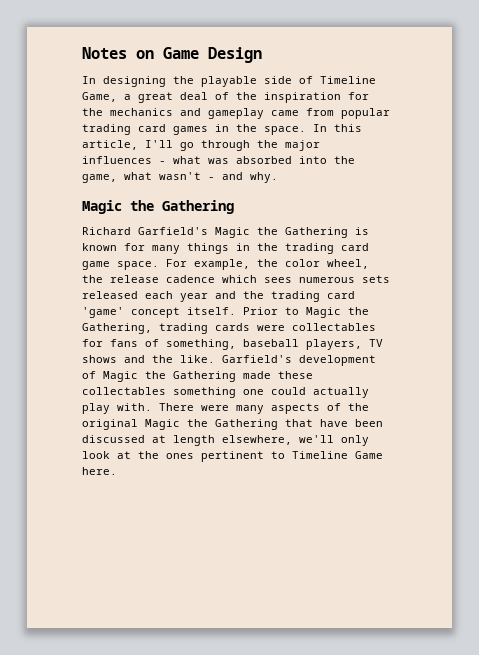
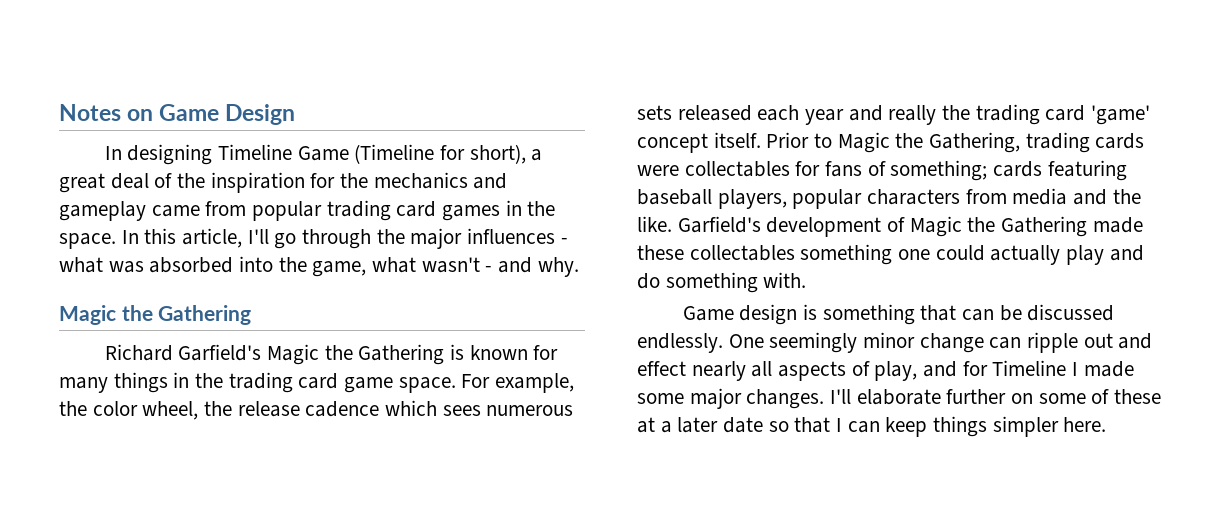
[173,76,376,87] [82,92,117,102] the playable side of Timeline Game, -> [217,144,526,164] Timeline Game (Timeline for short),
(236, 295) none -> [888,105,937,125] really
[166,339,383,350] [82,355,117,363] something, baseball players, TV shows -> [890,160,1127,181] [637,188,1068,209] something; cards featuring baseball players, popular characters from media
[117,403,369,414] [82,419,383,430] [82,435,369,446] [82,451,383,462] with. There were many aspects of the original Magic the Gathering that have been discussed at length elsewhere, we'll only look at the ones pertinent to Timeline Game -> [1109,245,1144,261] [637,272,807,293] [682,304,1115,325] [637,332,1153,353] [637,360,1134,381] [637,388,1162,409] [637,416,1059,437] and do something with. // Game design is something that can be discussed endlessly. One seemingly minor change can ripple out and effect nearly all aspects of play, and for Timeline I made some major changes. I'll elaborate further on some of these at a later date so that I can keep things simpler

